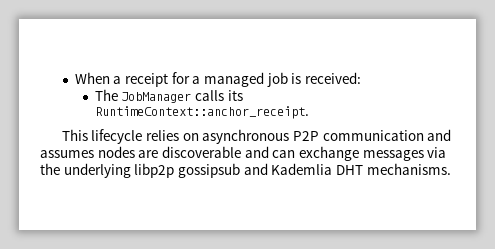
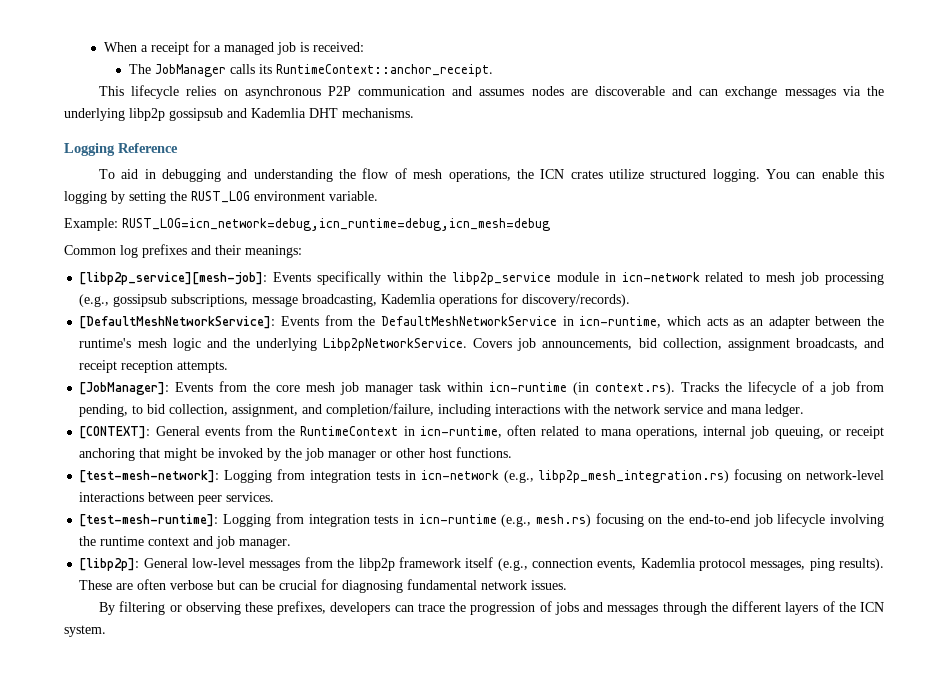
(451, 169) none -> [64,143,178,156] [99,168,885,182] [64,191,378,204] [64,218,550,231] [64,244,302,258] [79,271,884,285] [79,293,631,307] [79,315,885,329] [79,338,885,351] [79,360,229,373] [79,381,884,395] [79,403,805,417] [79,425,885,439] [79,447,513,461] [79,469,884,483] [79,492,275,505] [79,513,885,527] [79,536,292,549] [79,557,885,571] [79,579,568,593] [99,601,885,615] [64,625,106,637] // Logging Reference // To aid in debugging and understanding the flow of mesh operations, the ICN crates utilize structured logging. You can enable this logging by setting the RUST_LOG environment variable. // Example: RUST_LOG=icn_network=debug,icn_runtime=debug,icn_mesh=debug // Common log prefixes and their meanings: // [libp2p_service][mesh-job]: Events specifically within the libp2p_service module in icn-network related to mesh job processing (e.g., gossipsub subscriptions, message broadcasting, Kademlia operations for discovery/records). // [DefaultMeshNetworkService]: Events from the DefaultMeshNetworkService in icn-runtime, which acts as an adapter between the runtime's mesh logic and the underlying Libp2pNetworkService. Covers job announcements, bid collection, assignment broadcasts, and receipt reception attempts. // [JobManager]: Events from the core mesh job manager task within icn-runtime (in context.rs). Tracks the lifecycle of a job from pending, to bid collection, assignment, and completion/failure, including interactions with the network service and mana ledger. // [CONTEXT]: General events from the RuntimeContext in icn-runtime, often related to mana operations, internal job queuing, or receipt anchoring that might be invoked by the job manager or other host functions. // [test-mesh-network]: Logging from integration tests in icn-network (e.g., libp2p_mesh_integration.rs) focusing on network-level interactions between peer services. // [test-mesh-runtime]: Logging from integration tests in icn-runtime (e.g., mesh.rs) focusing on the end-to-end job lifecycle involving the runtime context and job manager. // [libp2p]: General low-level messages from the libp2p framework itself (e.g., connection events, Kademlia protocol messages, ping results). These are often verbose but can be crucial for diagnosing fundamental network issues. // By filtering or observing these prefixes, developers can trace the progression of jobs and messages through the different layers of the ICN system.

